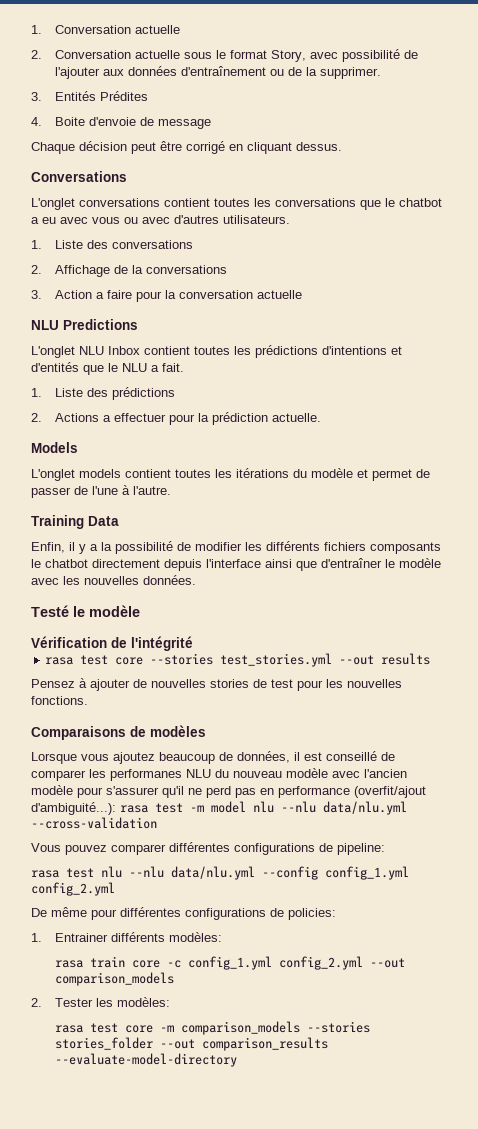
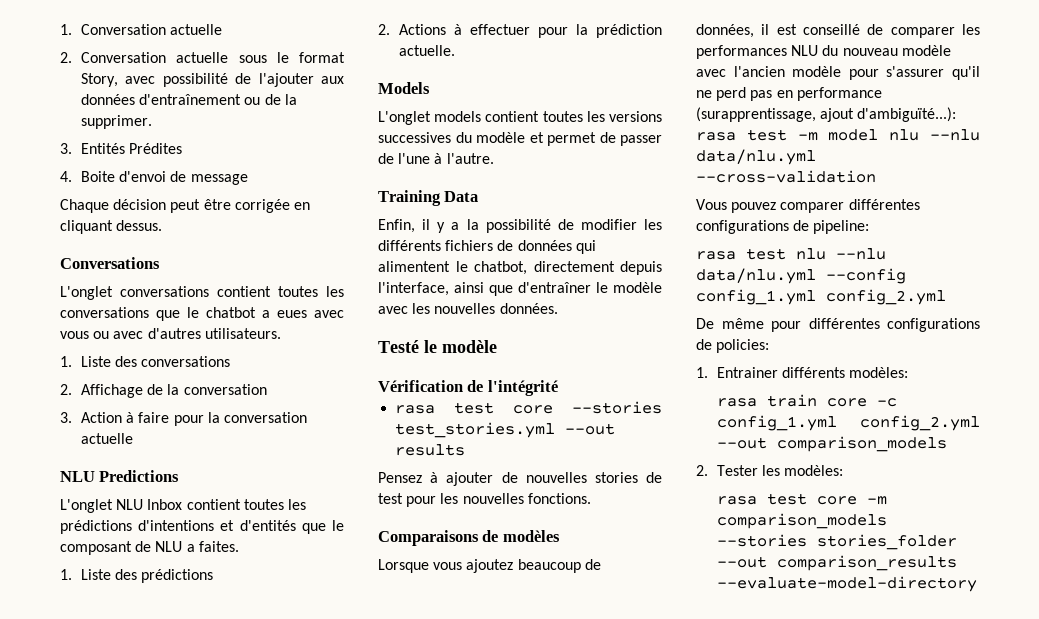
[88,117,136,126] d'envoie -> [119,171,167,182] d'envoi
[186,141,225,154] corrigé -> [234,199,290,213] corrigée
[42,217,56,224] eu -> [277,310,307,318] eues
[145,265,227,274] conversations -> [183,384,267,395] conversation
[95,292,104,299] a -> [126,412,135,423] à
(118, 367) none -> [60,541,152,555] composant de
[162,363,184,372] fait. -> [198,541,239,552] faites.
[102,415,111,422] a -> [454,24,463,35] à
[236,468,289,478] itérations -> [609,111,662,122] [378,132,451,143] versions successives
[370,542,441,554] [31,559,88,568] composants le chatbot -> [497,240,596,254] [378,261,527,275] de données qui alimentent le chatbot,
[206,559,261,568] l'interface -> [378,282,449,296] l'interface,
[110,769,182,781] performanes -> [696,45,787,59] performances
[354,786,426,798] [31,802,116,815] (overfit/ajout d'ambiguité...): -> [696,107,957,122] (surapprentissage, ajout d'ambiguïté...):

